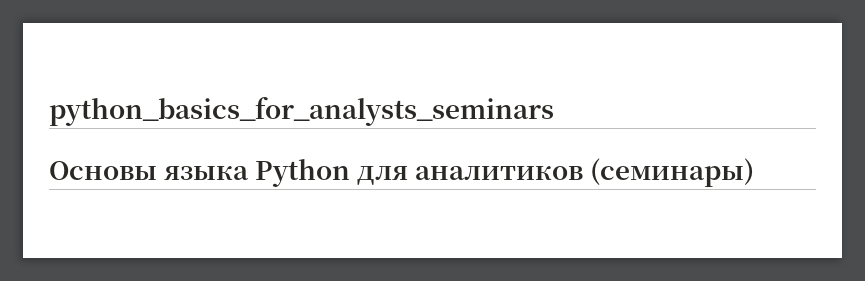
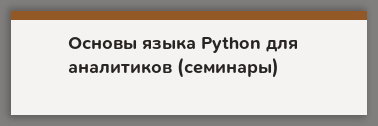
[49,97,554,126] python_basics_for_analysts_seminars // -> (68, 43) none

